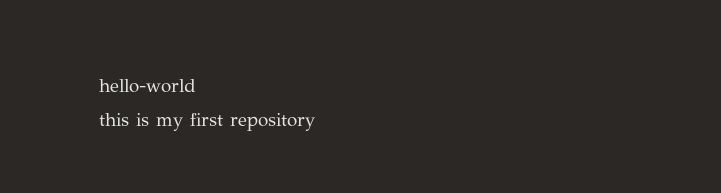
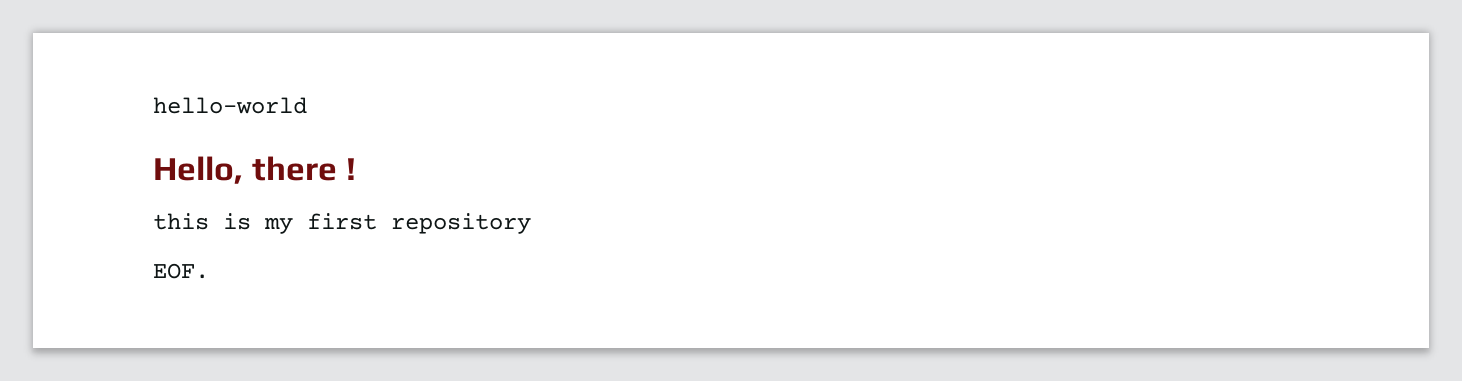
(196, 86) none -> [153,156,357,184] // Hello, there !
(315, 122) none -> [153,263,209,279] // EOF.

